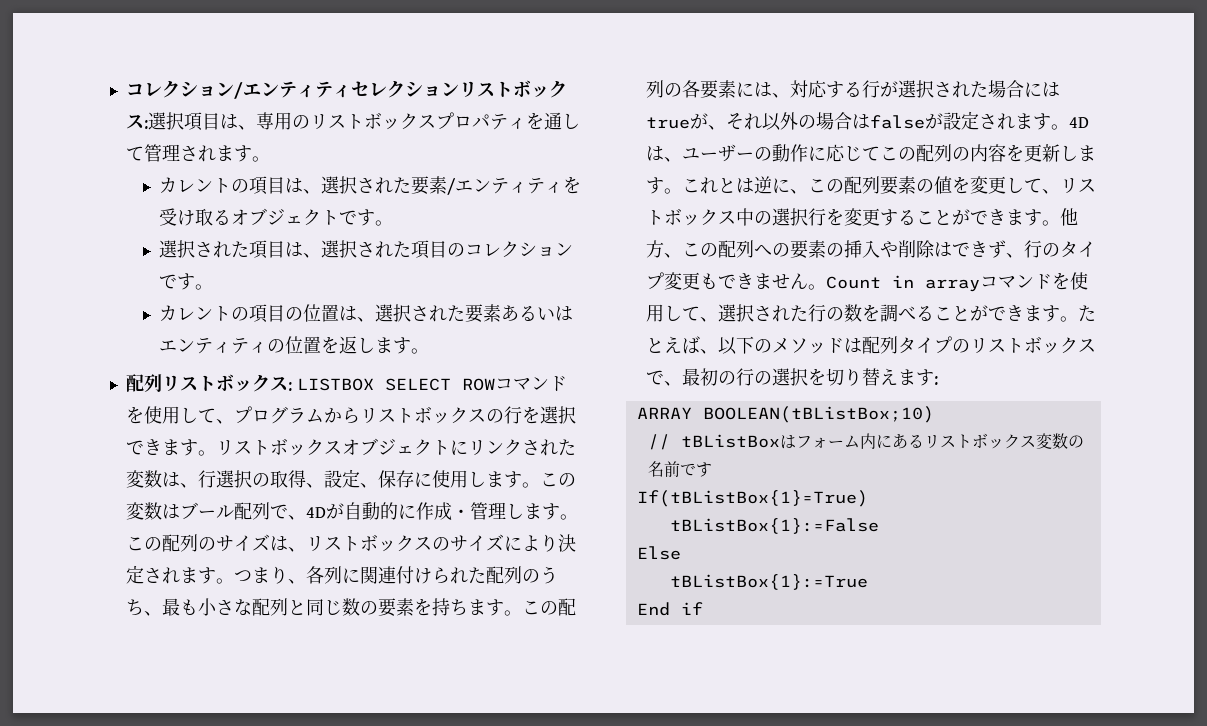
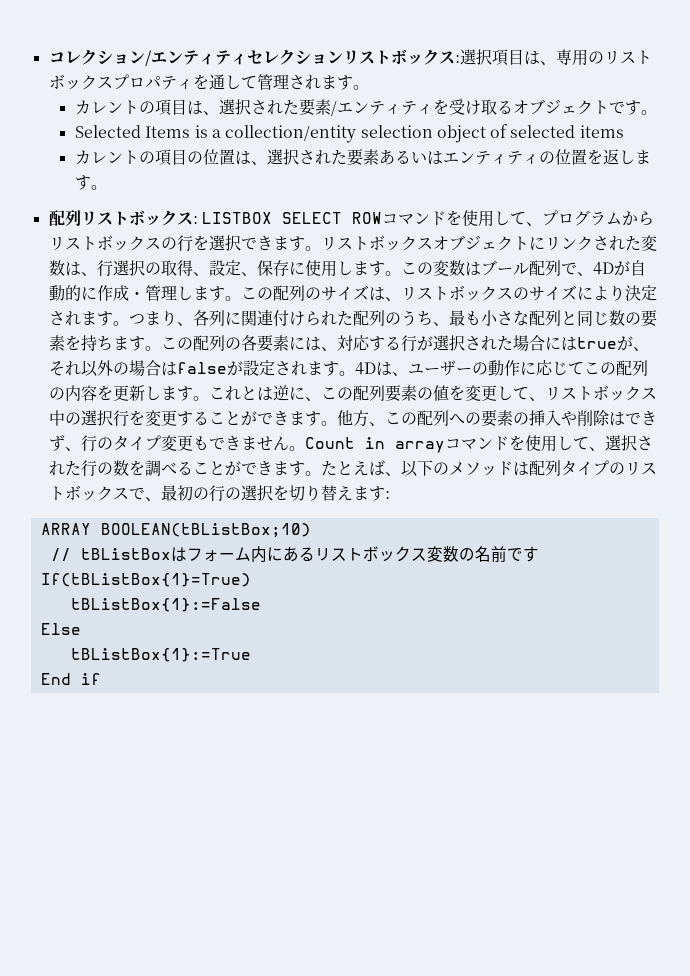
[158,240,573,259] [158,273,213,290] 選択された項目は、選択された項目のコレクションです。 -> [74,124,624,143] Selected Items is a collection/entity selection object of selected items

